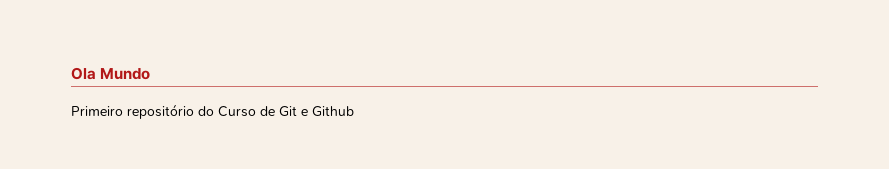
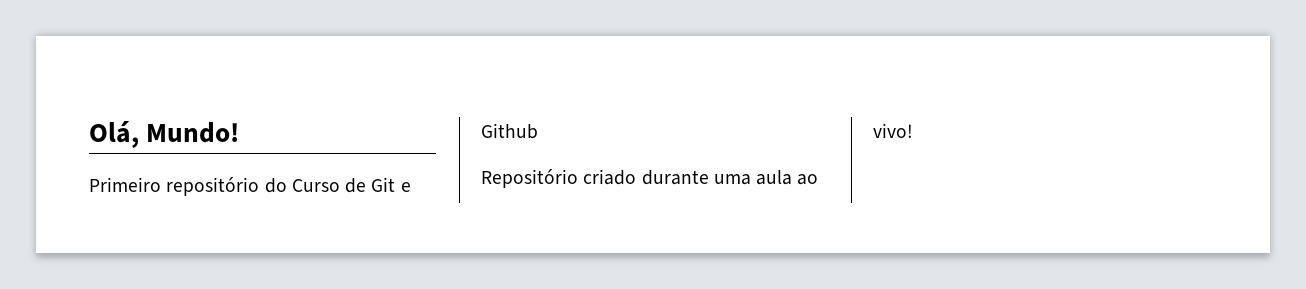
[71,67,151,80] Ola Mundo -> [89,121,240,148] Olá, Mundo!
(354, 111) none -> [481,169,819,188] [873,123,913,138] // Repositório criado durante uma aula ao vivo!

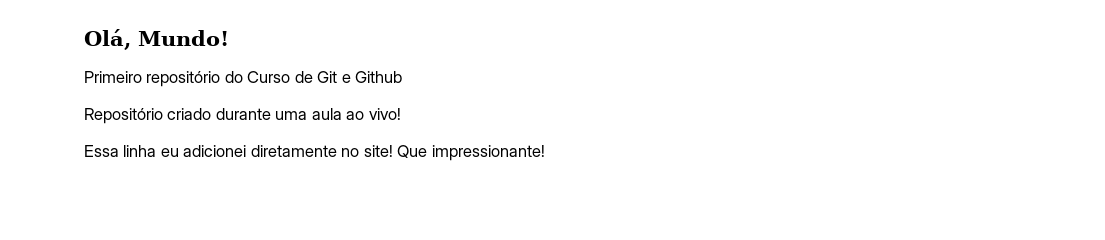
(913, 130) none -> [84,145,545,161] // Essa linha eu adicionei diretamente no site! Que impressionante!

